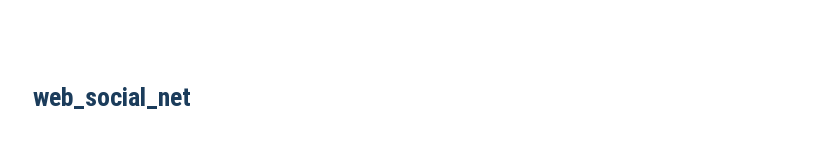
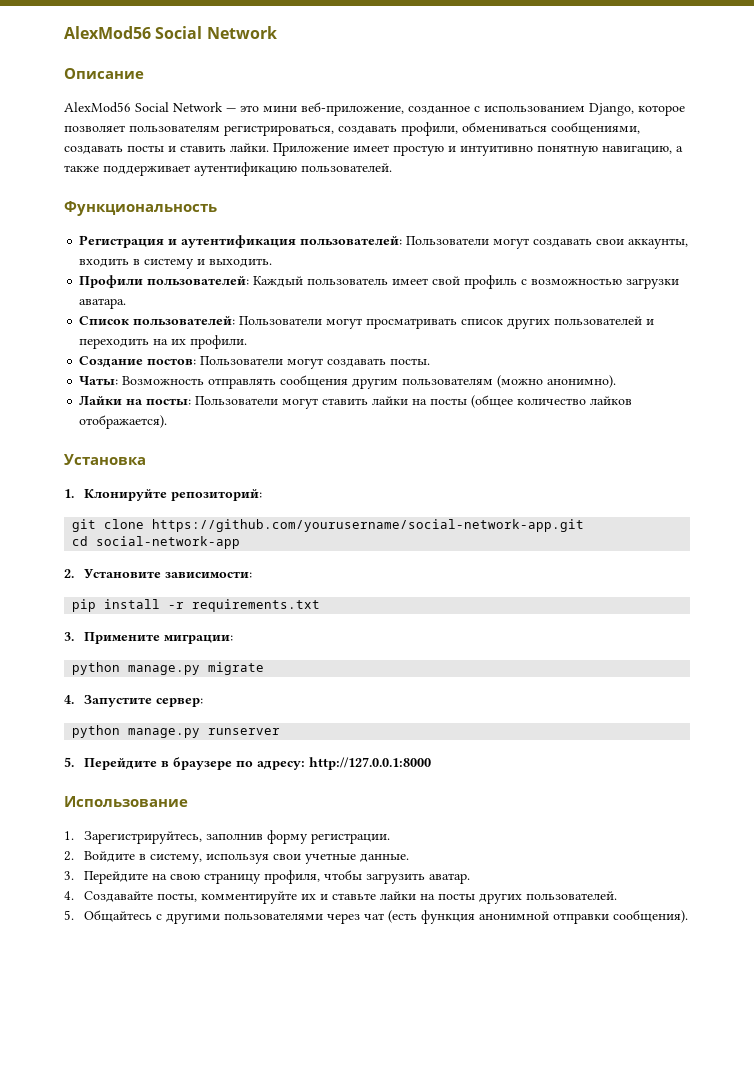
[33,87,191,109] web_social_net -> [64,26,277,39] [64,68,144,79] [64,102,685,116] [64,122,640,136] [64,143,683,156] [64,162,392,176] [64,201,217,216] [79,235,689,249] [79,258,273,269] [79,275,680,289] [79,298,127,309] [79,315,655,329] [79,335,248,349] [79,356,431,369] [79,375,617,389] [79,395,633,409] [79,415,168,429] [64,454,146,465] [64,488,262,501] [72,519,585,532] [72,536,241,549] [64,569,252,579] [72,599,321,612] [64,632,233,644] [72,662,265,675] [64,695,203,707] [72,725,281,738] [64,757,431,770] [64,796,188,807] [64,830,390,844] [64,851,409,864] [64,870,470,884] [64,891,617,904] [64,910,688,924] AlexMod56 Social Network // Описание // AlexMod56 Social Network — это мини веб-приложение, созданное с использованием Django, которое позволяет пользователям регистрироваться, создавать профили, обмениваться сообщениями, создавать посты и ставить лайки. Приложение имеет простую и интуитивно понятную навигацию, а также поддерживает аутентификацию пользователей. // Функциональность // Регистрация и аутентификация пользователей: Пользователи могут создавать свои аккаунты, входить в систему и выходить. // Профили пользователей: Каждый пользователь имеет свой профиль с возможностью загрузки аватара. // Список пользователей: Пользователи могут просматривать список других пользователей и переходить на их профили. // Создание постов: Пользователи могут создавать посты. // Чаты: Возможность отправлять сообщения другим пользователям (можно анонимно). // Лайки на посты: Пользователи могут ставить лайки на посты (общее количество лайков отображается). // Установка // 1. Клонируйте репозиторий: // git clone https://github.com/yourusername/social-network-app.git // cd social-network-app // 2. Установите зависимости: // pip install -r requirements.txt // 3. Примените миграции: // python manage.py migrate // 4. Запустите сервер: // python manage.py runserver // 5. Перейдите в браузере по адресу: http://127.0.0.1:8000 // Использование // 1. Зарегистрируйтесь, заполнив форму регистрации. // 2. Войдите в систему, используя свои учетные данные. // 3. Перейдите на свою страницу профиля, чтобы загрузить аватар. // 4. Создавайте посты, комментируйте их и ставьте лайки на посты других пользователей. // 5. Общайтесь с другими пользователями через чат (есть функция анонимной отправки сообщения).

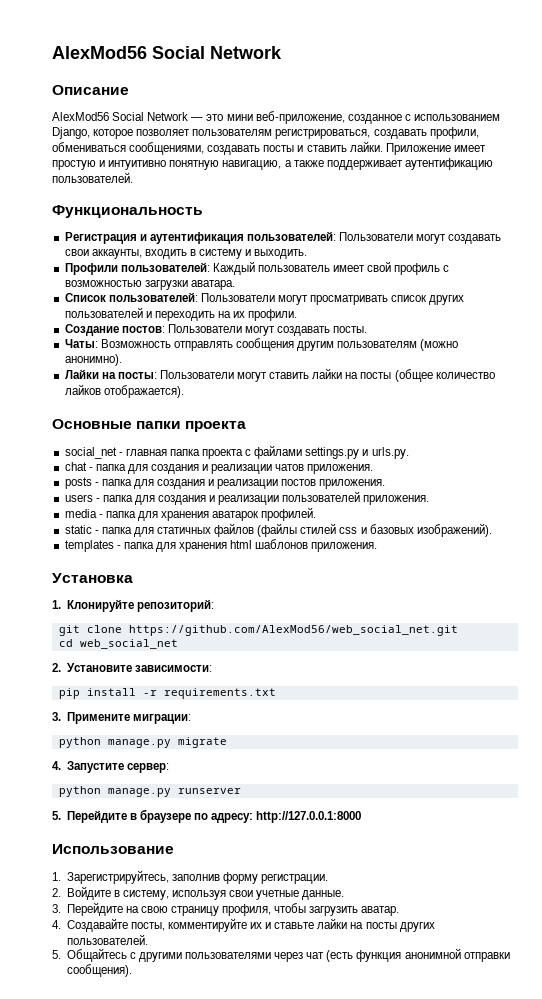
(168, 422) none -> [52,419,247,432] [64,445,409,459] [64,462,374,474] [64,477,386,489] [64,491,430,505] [64,507,317,521] [64,523,492,537] [64,539,378,552] // Основные папки проекта // social_net - главная папка проекта с файлами settings.py и urls.py. // chat - папка для создания и реализации чатов приложения. // posts - папка для создания и реализации постов приложения. // users - папка для создания и реализации пользователей приложения. // media - папка для хранения аватарок профилей. // static - папка для статичных файлов (файлы стилей css и базовых изображений). // templates - папка для хранения html шаблонов приложения.
[152,519,585,532] https://github.com/yourusername/social-network-app.git -> [128,625,458,636] https://github.com/AlexMod56/web_social_net.git
[96,536,241,549] social-network-app -> [79,639,178,649] web_social_net

